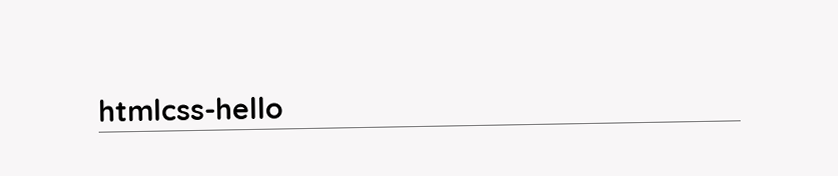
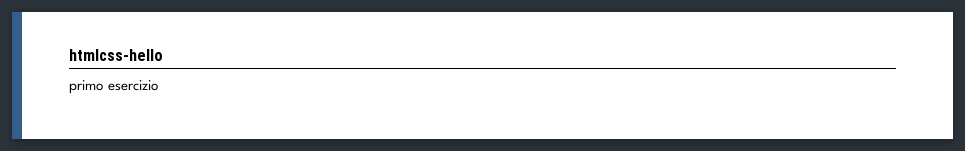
(284, 109) none -> [69,80,160,94] // primo esercizio

